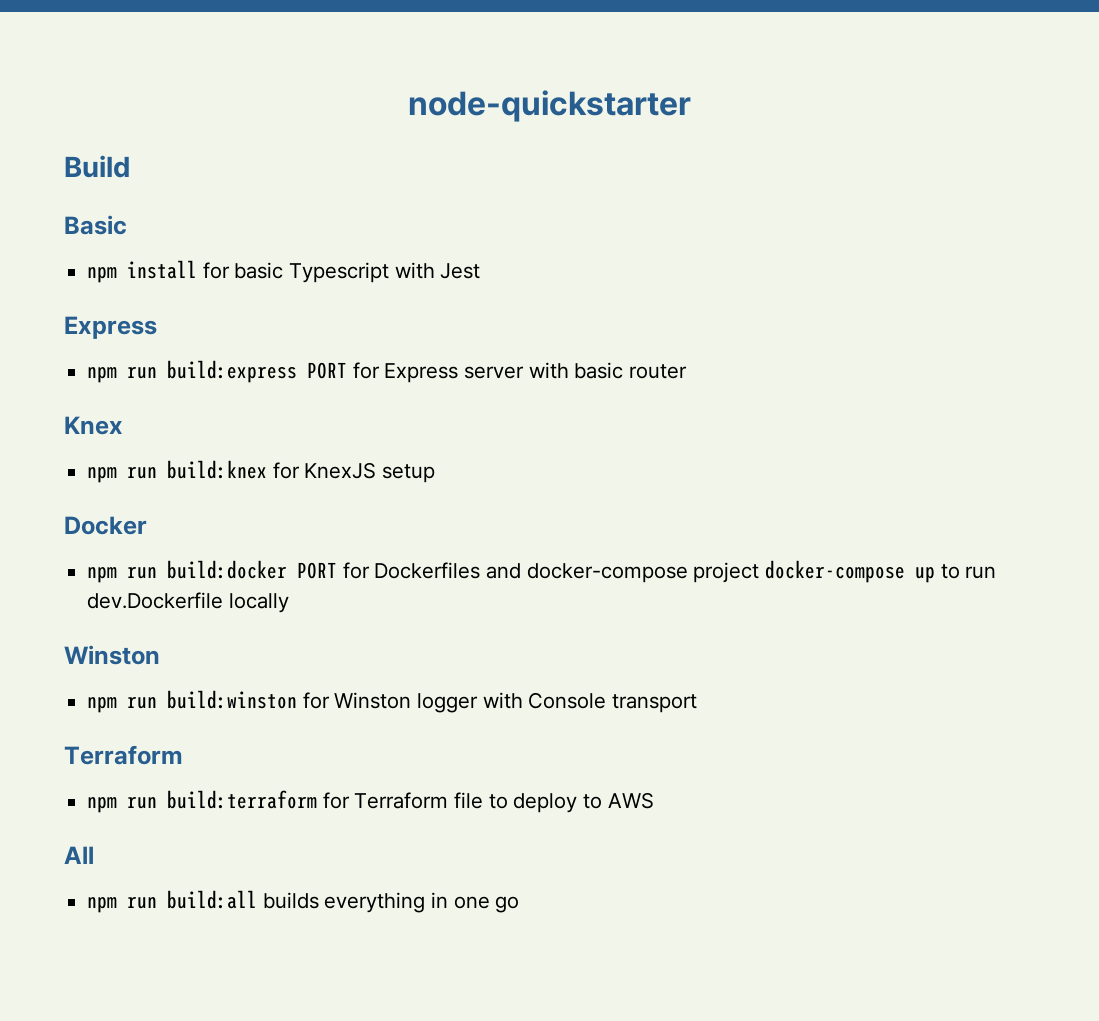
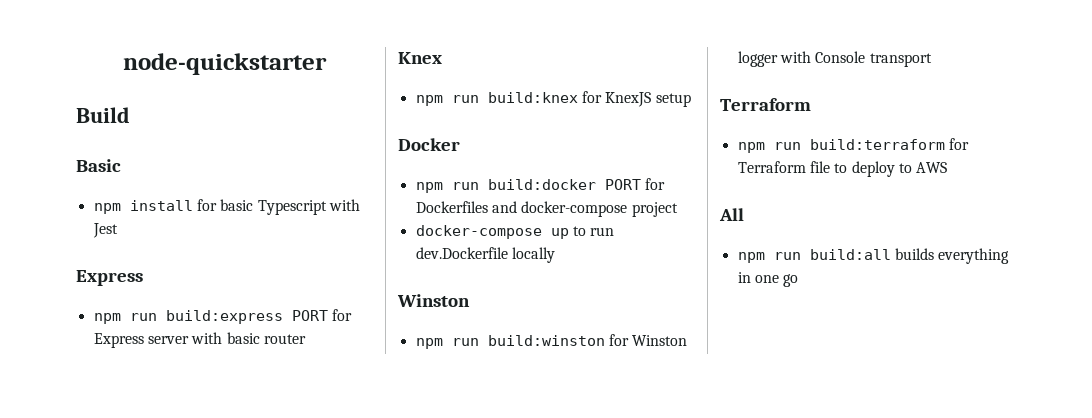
(760, 572) none -> (678, 209) //

